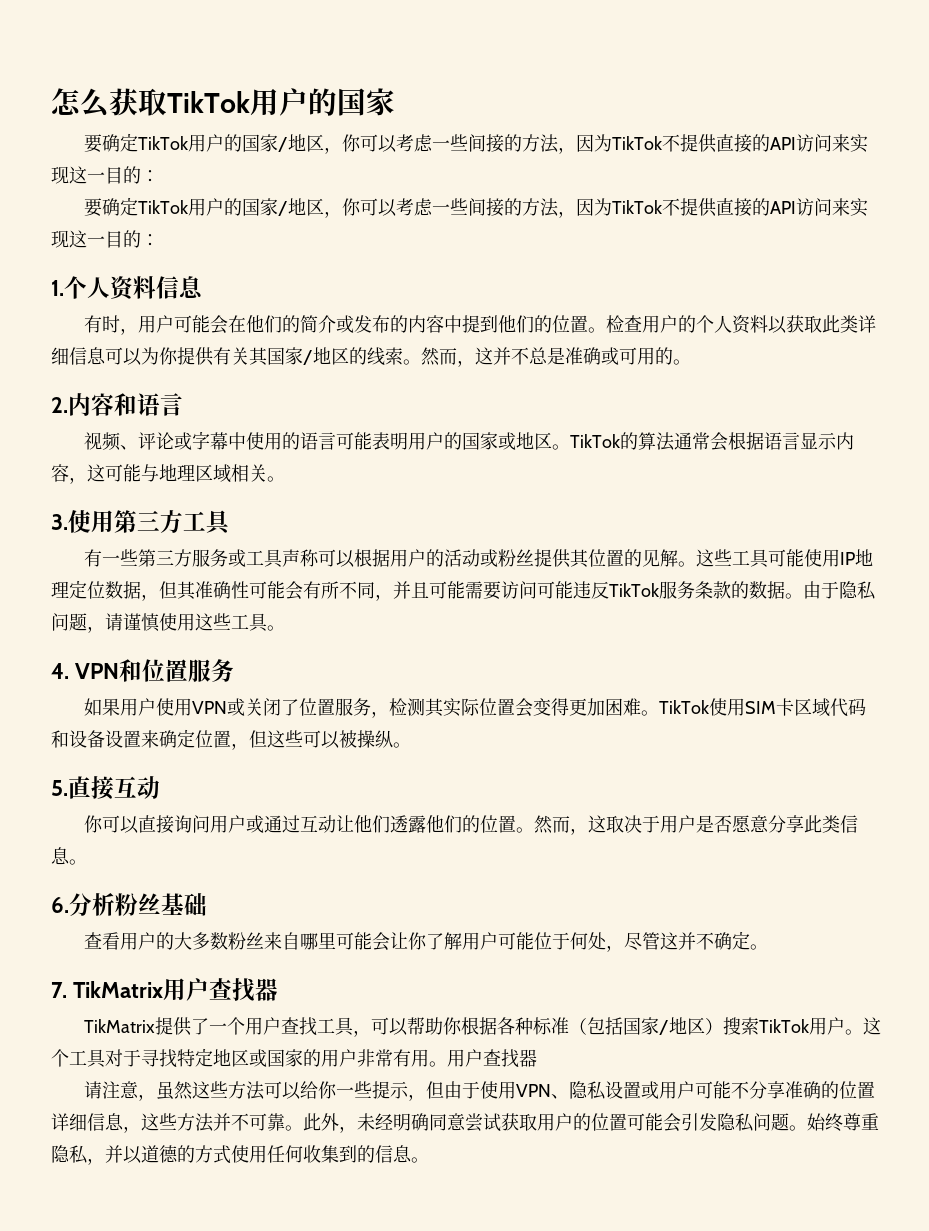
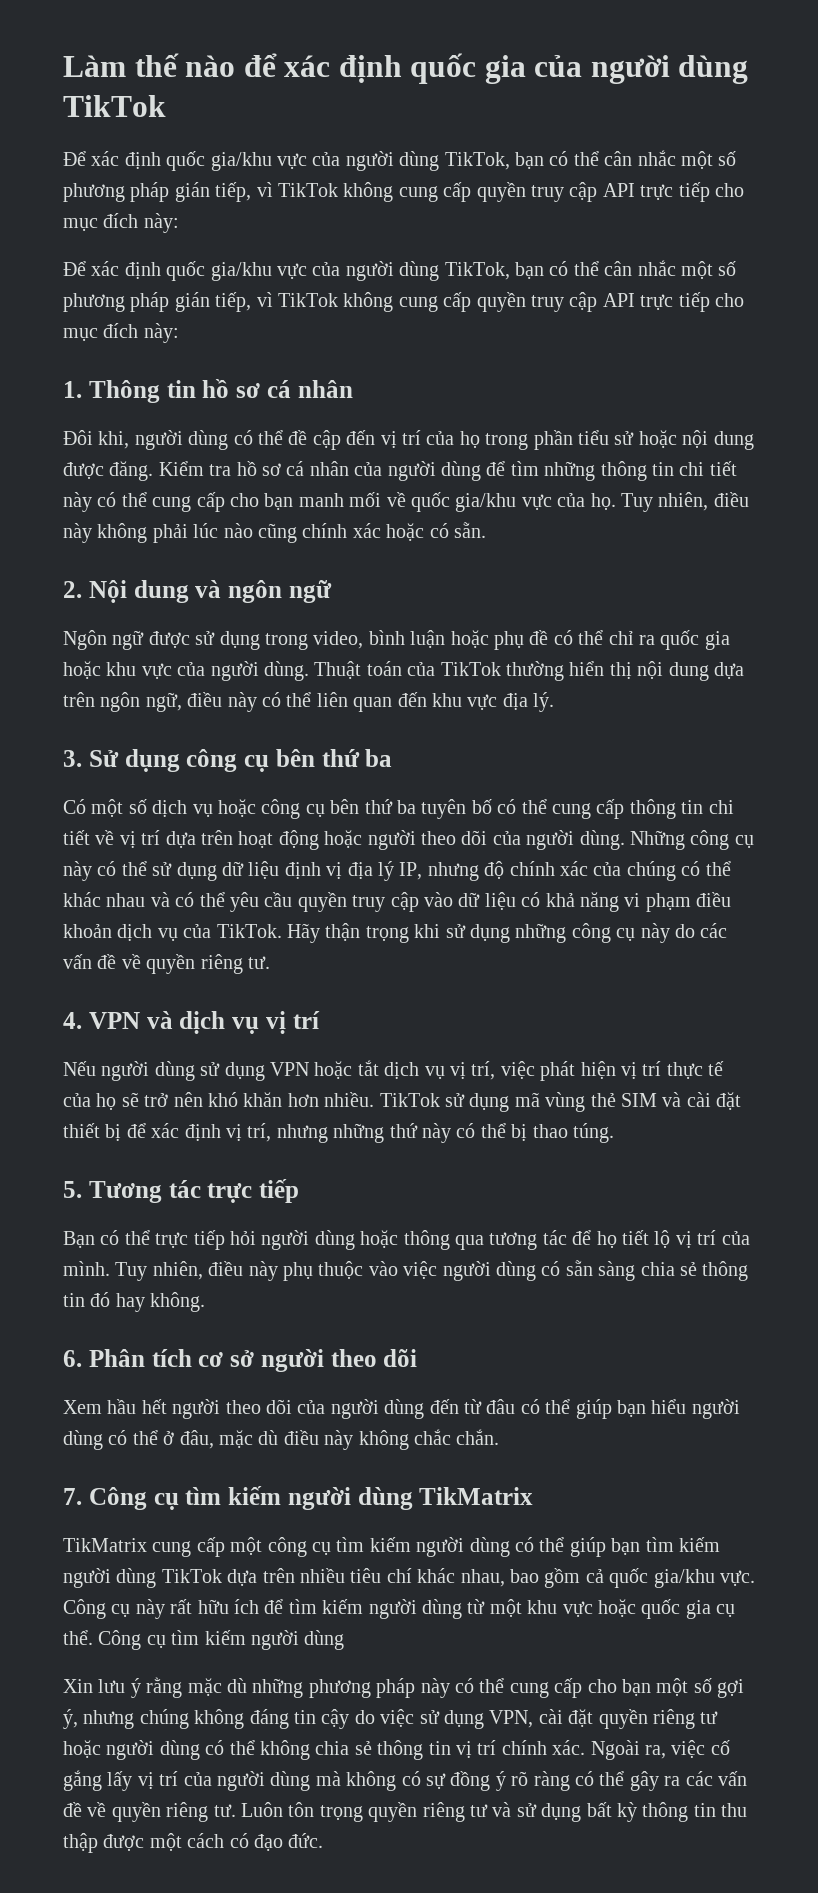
[51,88,395,118] [84,133,869,154] [51,166,159,184] [84,197,869,218] [51,230,159,248] [51,276,203,301] [84,315,877,335] [51,347,691,367] [51,393,183,416] [84,431,855,451] [51,464,285,484] [51,510,232,535] [84,549,874,568] [51,580,876,601] [51,613,285,633] [51,659,235,682] [84,698,867,718] [51,729,411,750] [51,776,160,800] [84,815,859,835] [51,847,87,865] [51,893,207,916] [84,931,769,952] [51,978,279,1002] [84,1017,882,1037] [51,1048,537,1068] [84,1081,876,1101] [51,1113,879,1133] [51,1145,429,1165] 怎么获取TikTok用户的国家 // 要确定TikTok用户的国家/地区，你可以考虑一些间接的方法，因为TikTok不提供直接的API访问来实现这一目的： // 要确定TikTok用户的国家/地区，你可以考虑一些间接的方法，因为TikTok不提供直接的API访问来实现这一目的： // 1.个人资料信息 // 有时，用户可能会在他们的简介或发布的内容中提到他们的位置。检查用户的个人资料以获取此类详细信息可以为你提供有关其国家/地区的线索。然而，这并不总是准确或可用的。 // 2.内容和语言 // 视频、评论或字幕中使用的语言可能表明用户的国家或地区。TikTok的算法通常会根据语言显示内容，这可能与地理区域相关。 // 3.使用第三方工具 // 有一些第三方服务或工具声称可以根据用户的活动或粉丝提供其位置的见解。这些工具可能使用IP地理定位数据，但其准确性可能会有所不同，并且可能需要访问可能违反TikTok服务条款的数据。由于隐私问题，请谨慎使用这些工具。 // 4. VPN和位置服务 // 如果用户使用VPN或关闭了位置服务，检测其实际位置会变得更加困难。TikTok使用SIM卡区域代码和设备设置来确定位置，但这些可以被操纵。 // 5.直接互动 // 你可以直接询问用户或通过互动让他们透露他们的位置。然而，这取决于用户是否愿意分享此类信息。 // 6.分析粉丝基础 // 查看用户的大多数粉丝来自哪里可能会让你了解用户可能位于何处，尽管这并不确定。 // 7. TikMatrix用户查找器 // TikMatrix提供了一个用户查找工具，可以帮助你根据各种标准（包括国家/地区）搜索TikTok用户。这个工具对于寻找特定地区或国家的用户非常有用。用户查找器 // 请注意，虽然这些方法可以给你一些提示，但由于使用VPN、隐私设置或用户可能不分享准确的位置详细信息，这些方法并不可靠。此外，未经明确同意尝试获取用户的位置可能会引发隐私问题。始终尊重隐私，并以道德的方式使用任何收集到的信息。 -> [63,53,749,84] [63,95,166,117] [63,150,737,171] [63,182,744,202] [63,213,179,233] [63,260,737,281] [63,292,744,312] [63,323,179,343] [63,379,353,403] [63,430,754,450] [63,461,737,481] [63,492,749,512] [63,522,486,543] [63,580,332,603] [63,630,730,650] [63,661,744,681] [63,692,555,712] [63,749,393,772] [63,799,734,819] [63,830,754,850] [63,861,731,881] [63,892,732,912] [63,923,728,943] [63,954,270,974] [63,1011,320,1034] [63,1060,725,1081] [63,1092,742,1112] [63,1123,614,1143] [63,1179,299,1203] [63,1230,750,1250] [63,1260,749,1281] [63,1292,206,1312] [63,1349,418,1372] [63,1399,740,1419] [63,1429,500,1450] [63,1486,534,1510] [63,1537,720,1557] [63,1568,755,1588] [63,1599,736,1619] [63,1630,345,1650] [63,1677,745,1698] [63,1709,719,1729] [63,1740,730,1760] [63,1770,747,1791] [63,1802,748,1822] [63,1833,324,1853] Làm thế nào để xác định quốc gia của người dùng TikTok // Để xác định quốc gia/khu vực của người dùng TikTok, bạn có thể cân nhắc một số phương pháp gián tiếp, vì TikTok không cung cấp quyền truy cập API trực tiếp cho mục đích này: // Để xác định quốc gia/khu vực của người dùng TikTok, bạn có thể cân nhắc một số phương pháp gián tiếp, vì TikTok không cung cấp quyền truy cập API trực tiếp cho mục đích này: // 1. Thông tin hồ sơ cá nhân // Đôi khi, người dùng có thể đề cập đến vị trí của họ trong phần tiểu sử hoặc nội dung được đăng. Kiểm tra hồ sơ cá nhân của người dùng để tìm những thông tin chi tiết này có thể cung cấp cho bạn manh mối về quốc gia/khu vực của họ. Tuy nhiên, điều này không phải lúc nào cũng chính xác hoặc có sẵn. // 2. Nội dung và ngôn ngữ // Ngôn ngữ được sử dụng trong video, bình luận hoặc phụ đề có thể chỉ ra quốc gia hoặc khu vực của người dùng. Thuật toán của TikTok thường hiển thị nội dung dựa trên ngôn ngữ, điều này có thể liên quan đến khu vực địa lý. // 3. Sử dụng công cụ bên thứ ba // Có một số dịch vụ hoặc công cụ bên thứ ba tuyên bố có thể cung cấp thông tin chi tiết về vị trí dựa trên hoạt động hoặc người theo dõi của người dùng. Những công cụ này có thể sử dụng dữ liệu định vị địa lý IP, nhưng độ chính xác của chúng có thể khác nhau và có thể yêu cầu quyền truy cập vào dữ liệu có khả năng vi phạm điều khoản dịch vụ của TikTok. Hãy thận trọng khi sử dụng những công cụ này do các vấn đề về quyền riêng tư. // 4. VPN và dịch vụ vị trí // Nếu người dùng sử dụng VPN hoặc tắt dịch vụ vị trí, việc phát hiện vị trí thực tế của họ sẽ trở nên khó khăn hơn nhiều. TikTok sử dụng mã vùng thẻ SIM và cài đặt thiết bị để xác định vị trí, nhưng những thứ này có thể bị thao túng. // 5. Tương tác trực tiếp // Bạn có thể trực tiếp hỏi người dùng hoặc thông qua tương tác để họ tiết lộ vị trí của mình. Tuy nhiên, điều này phụ thuộc vào việc người dùng có sẵn sàng chia sẻ thông tin đó hay không. // 6. Phân tích cơ sở người theo dõi // Xem hầu hết người theo dõi của người dùng đến từ đâu có thể giúp bạn hiểu người dùng có thể ở đâu, mặc dù điều này không chắc chắn. // 7. Công cụ tìm kiếm người dùng TikMatrix // TikMatrix cung cấp một công cụ tìm kiếm người dùng có thể giúp bạn tìm kiếm người dùng TikTok dựa trên nhiều tiêu chí khác nhau, bao gồm cả quốc gia/khu vực. Công cụ này rất hữu ích để tìm kiếm người dùng từ một khu vực hoặc quốc gia cụ thể. Công cụ tìm kiếm người dùng // Xin lưu ý rằng mặc dù những phương pháp này có thể cung cấp cho bạn một số gợi ý, nhưng chúng không đáng tin cậy do việc sử dụng VPN, cài đặt quyền riêng tư hoặc người dùng có thể không chia sẻ thông tin vị trí chính xác. Ngoài ra, việc cố gắng lấy vị trí của người dùng mà không có sự đồng ý rõ ràng có thể gây ra các vấn đề về quyền riêng tư. Luôn tôn trọng quyền riêng tư và sử dụng bất kỳ thông tin thu thập được một cách có đạo đức.

